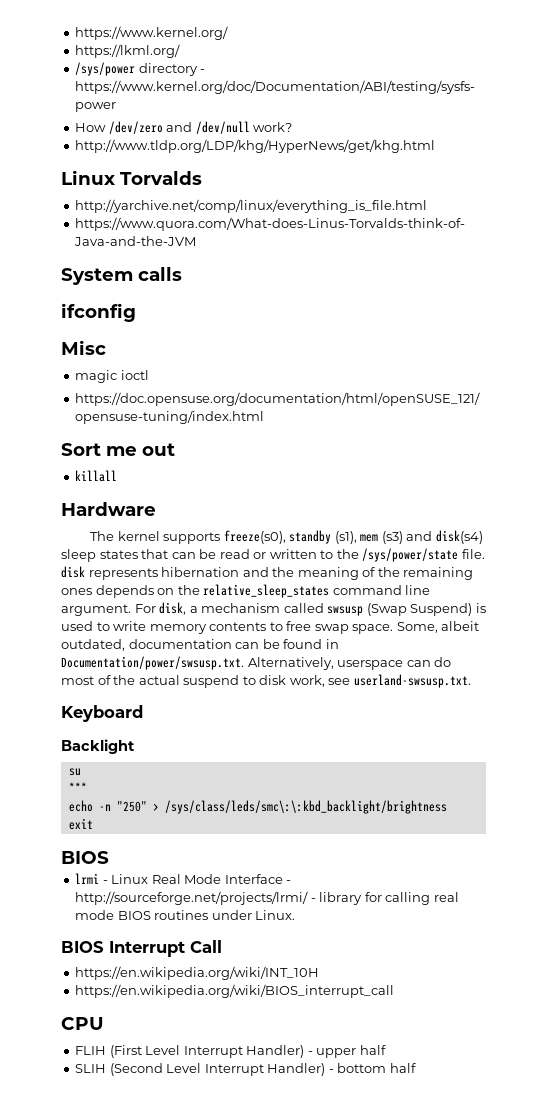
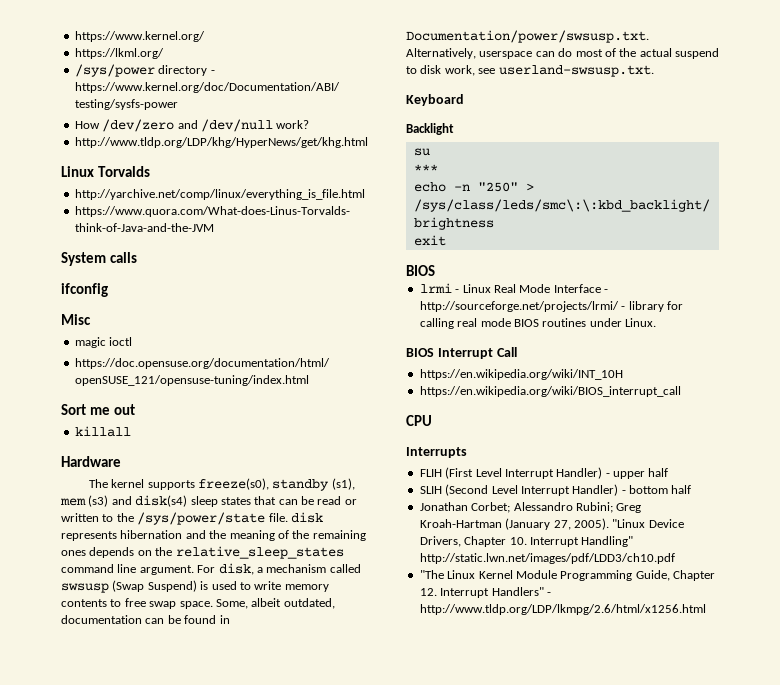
(104, 1023) none -> [406,447,467,458] // Interrupts
(416, 1068) none -> [419,502,642,513] [419,518,684,530] [419,536,634,547] [419,553,675,564] [419,570,715,581] [419,587,551,598] [419,604,706,615] // Jonathan Corbet; Alessandro Rubini; Greg Kroah-Hartman (January 27, 2005). "Linux Device Drivers, Chapter 10. Interrupt Handling" http://static.lwn.net/images/pdf/LDD3/ch10.pdf // "The Linux Kernel Module Programming Guide, Chapter 12. Interrupt Handlers" - http://www.tldp.org/LDP/lkmpg/2.6/html/x1256.html

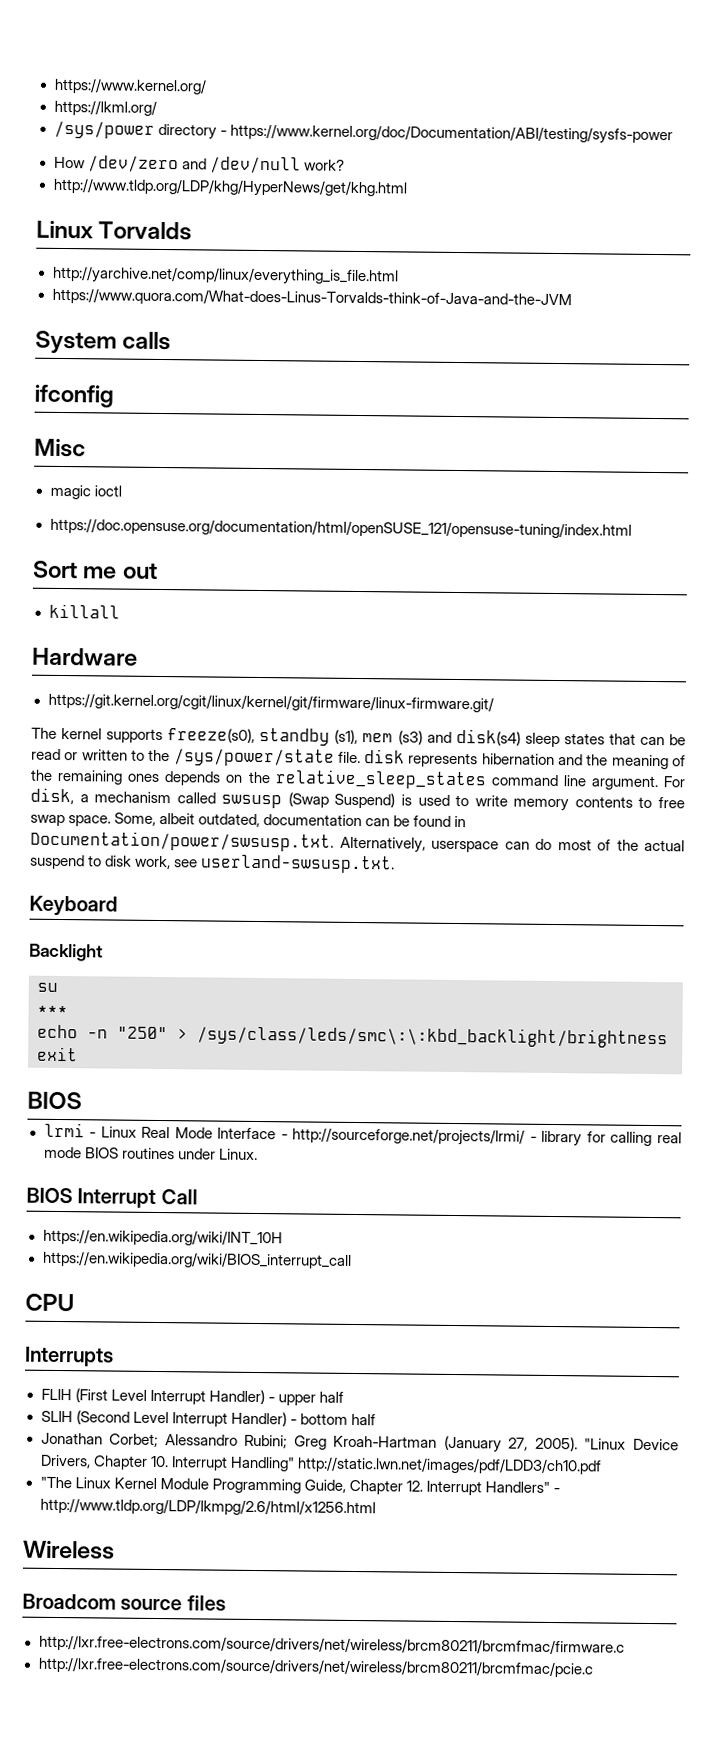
(121, 461) none -> [47,692,494,713] // https://git.kernel.org/cgit/linux/kernel/git/firmware/linux-firmware.git/
(706, 609) none -> [23,1540,115,1560] [22,1593,226,1611] [38,1634,625,1656] [37,1656,594,1678] // Wireless // Broadcom source files // http://lxr.free-electrons.com/source/drivers/net/wireless/brcm80211/brcmfmac/firmware.c // http://lxr.free-electrons.com/source/drivers/net/wireless/brcm80211/brcmfmac/pcie.c

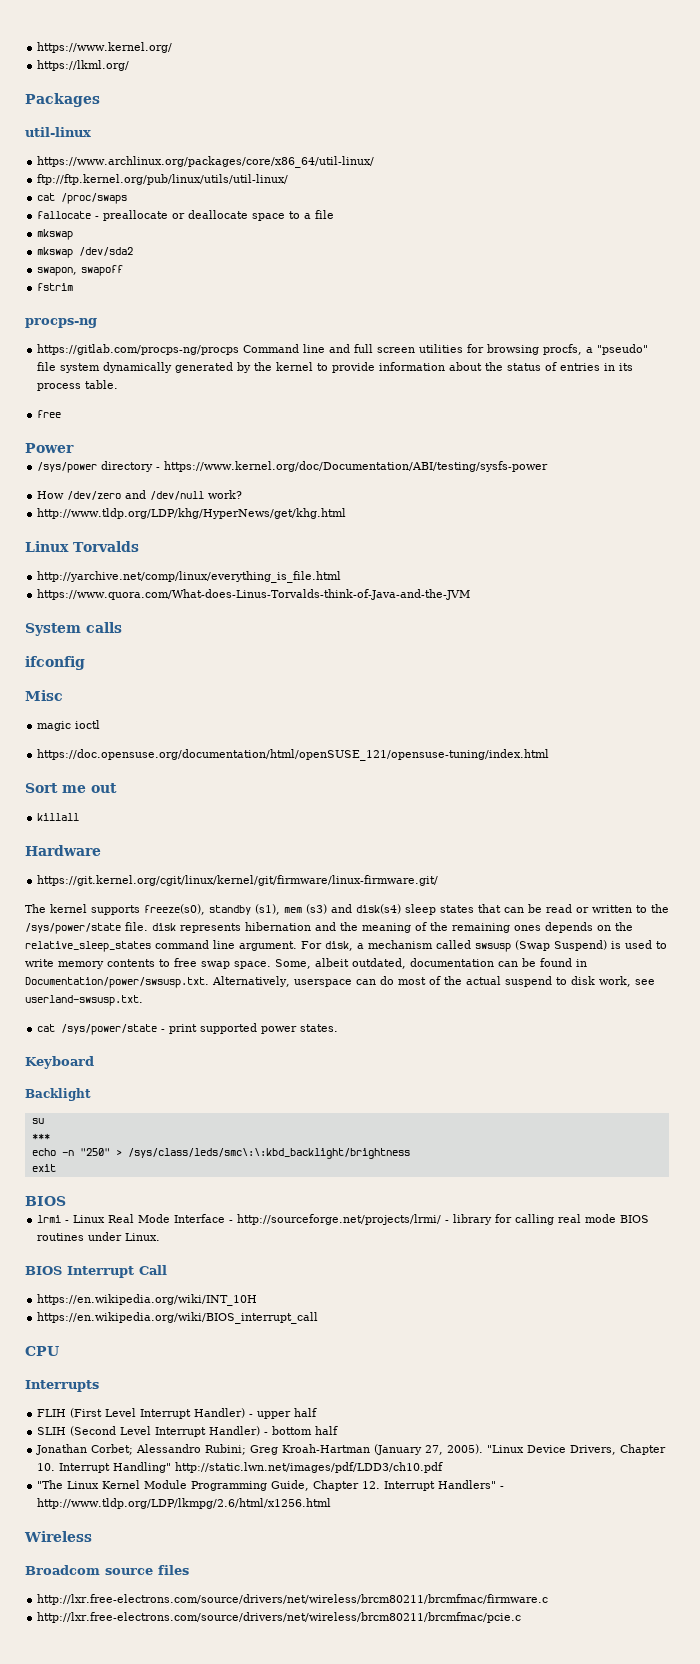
(157, 107) none -> [25,93,100,107] [25,127,91,137] [37,156,375,168] [37,174,289,185] [37,193,128,204] [37,210,335,221] [37,229,74,240] [37,247,134,258] [37,265,124,276] [37,283,74,291] [25,318,97,328] [37,344,649,355] [37,362,634,373] [37,380,119,391] [37,410,62,418] [25,443,74,453] // Packages // util-linux // https://www.archlinux.org/packages/core/x86_64/util-linux/ // ftp://ftp.kernel.org/pub/linux/utils/util-linux/ // cat /proc/swaps // fallocate - preallocate or deallocate space to a file // mkswap // mkswap /dev/sda2 // swapon, swapoff // fstrim // procps-ng // https://gitlab.com/procps-ng/procps Command line and full screen utilities for browsing procfs, a "pseudo" file system dynamically generated by the kernel to provide information about the status of entries in its process table. // free // Power
(396, 864) none -> [37,1023,339,1035] // cat /sys/power/state - print supported power states.

